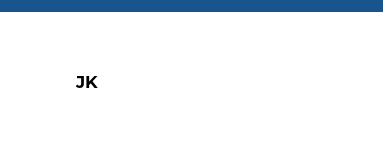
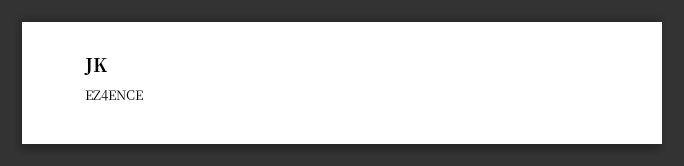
(98, 82) none -> [85,90,143,101] // EZ4ENCE

